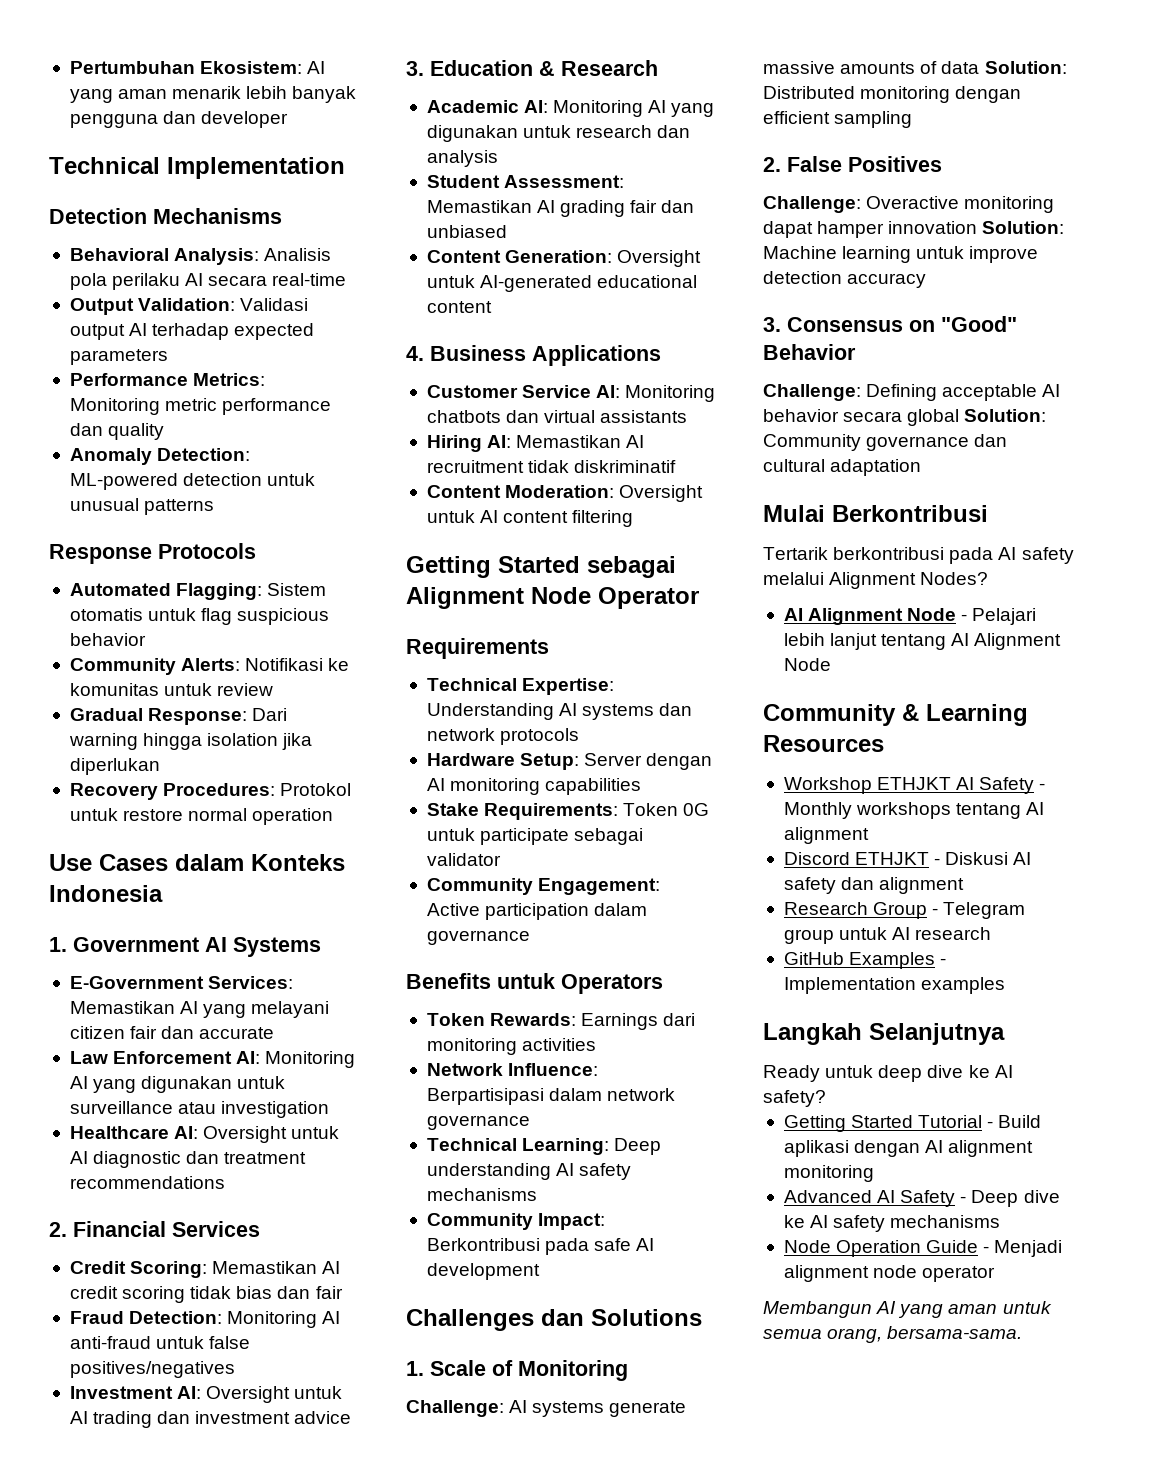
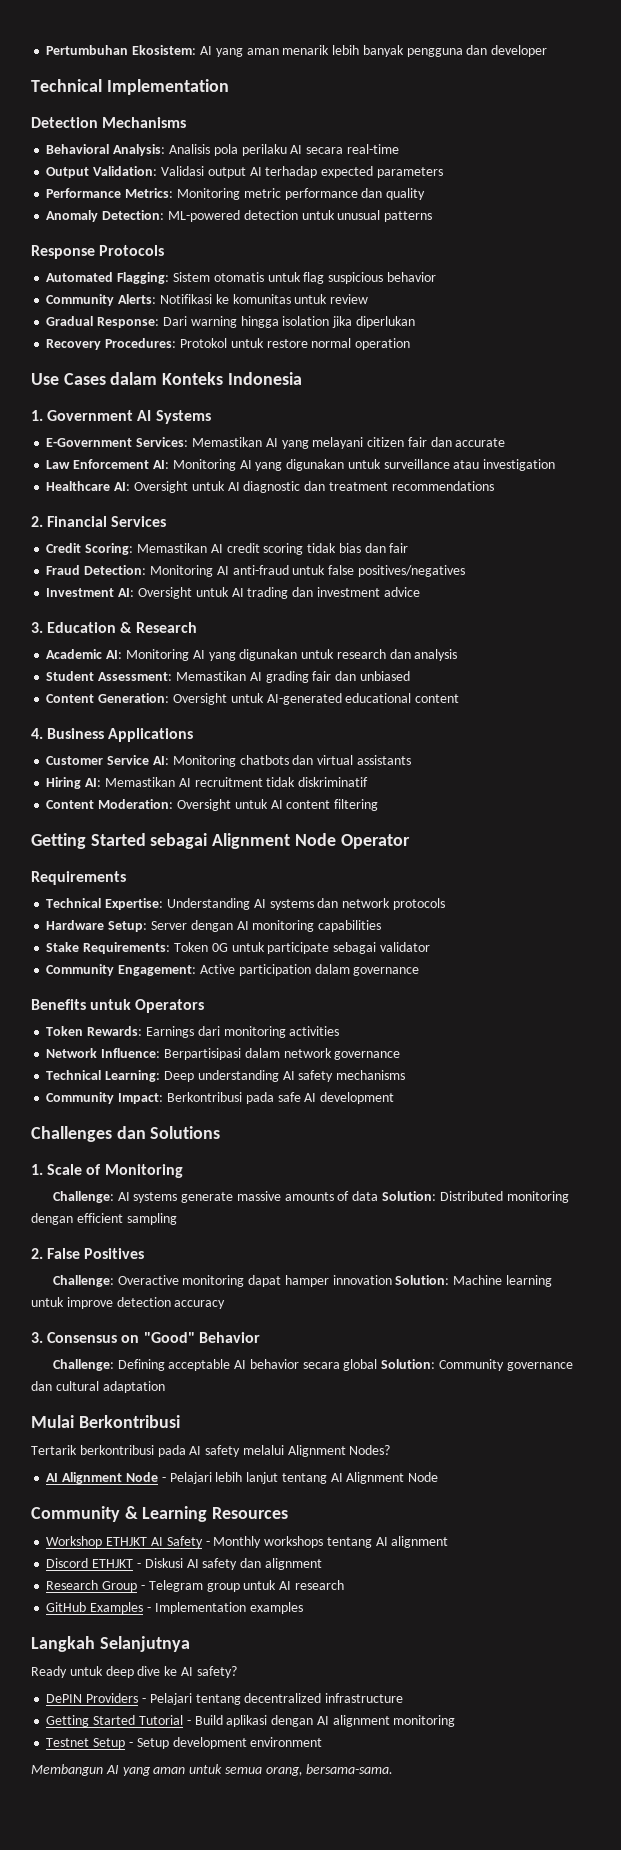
(826, 1098) none -> [46,1693,404,1705] // DePIN Providers - Pelajari tentang decentralized infrastructure
[783,1190,1060,1207] [783,1215,1001,1232] [783,1240,1063,1257] [783,1265,996,1282] Advanced AI Safety - Deep dive ke AI safety mechanisms // Node Operation Guide - Menjadi alignment node operator -> [46,1737,323,1749] Testnet Setup - Setup development environment

